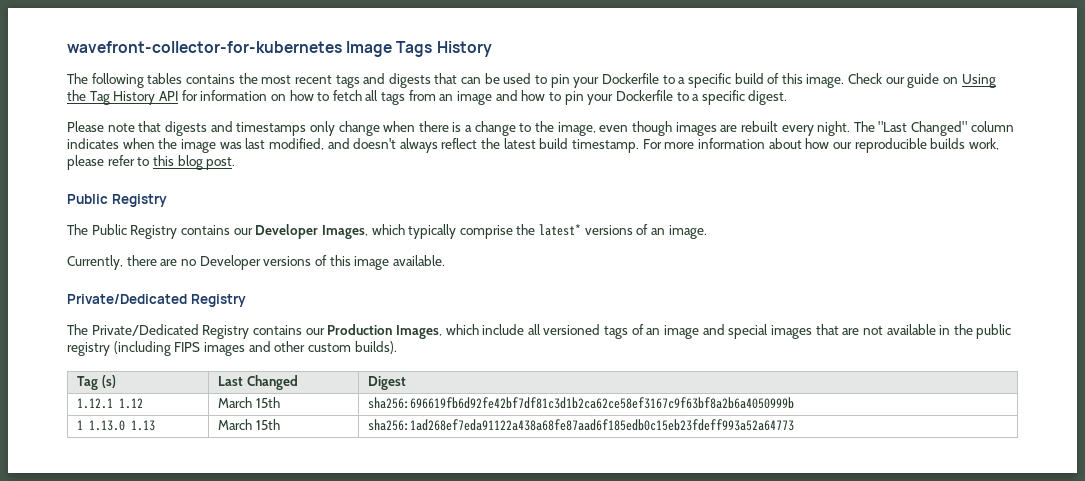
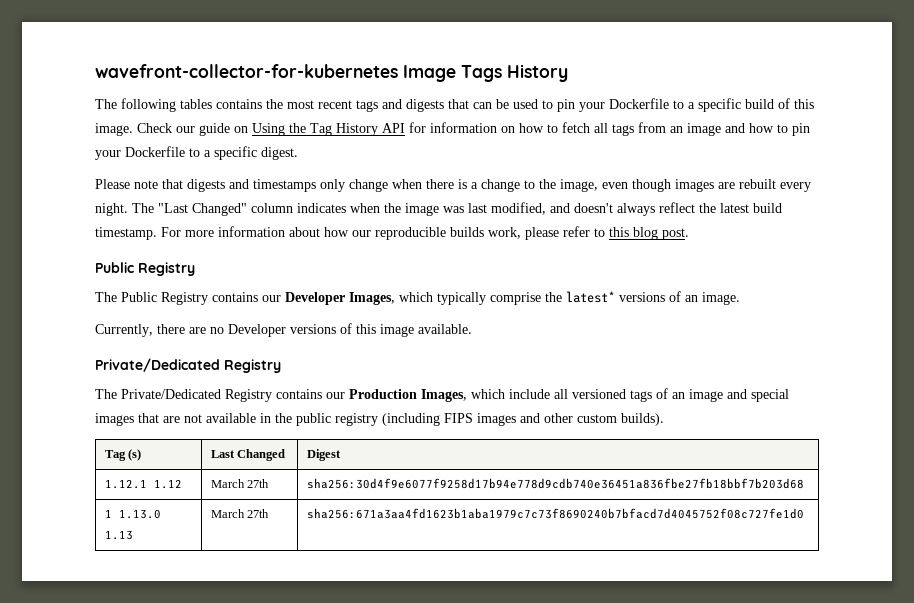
[255,397,280,408] [367,397,794,409] 15th | sha256:696619fb6d92fe42bf7df81c3d1b2ca62ce58ef3167c9f63bf8a2b6a4050999b -> [247,479,270,488] [306,478,804,489] 27th | sha256:30d4f9e6077f9258d17b94e778d9cdb740e36451a836fbe27fb18bbf7b203d68
[255,419,280,430] [367,419,794,431] 15th | sha256:1ad268ef7eda91122a438a68fe87aad6f185edb0c15eb23fdeff993a52a64773 -> [247,509,270,518] [306,508,804,519] 27th | sha256:671a3aa4fd1623b1aba1979c7c73f8690240b7bfacd7d4045752f08c727fe1d0

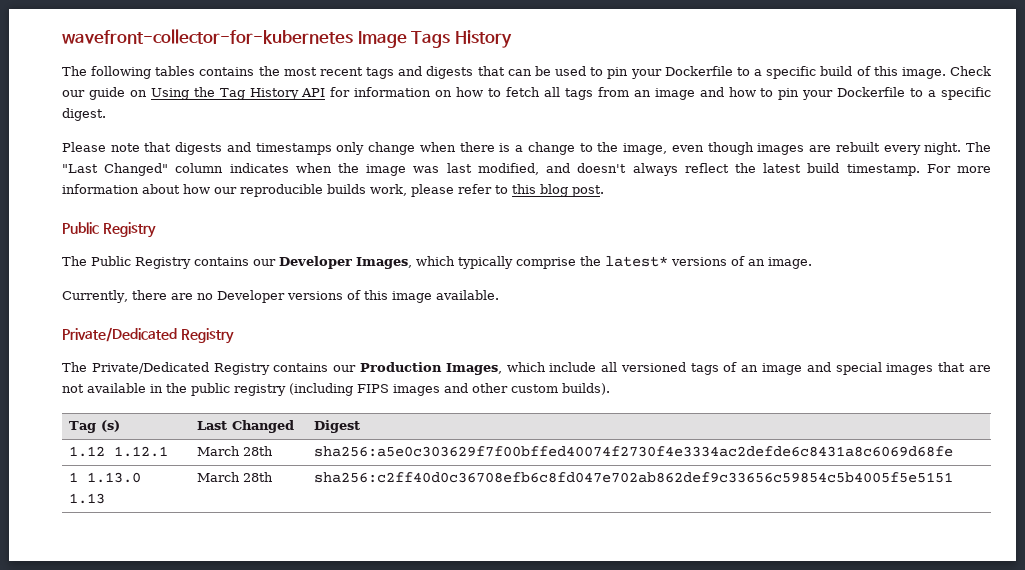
(341, 455) none -> [69,446,106,457] 1.12
[153,479,182,489] [210,479,270,488] [306,478,804,489] 1.12 | March 27th | sha256:30d4f9e6077f9258d17b94e778d9cdb740e36451a836fbe27fb18bbf7b203d68 -> [197,446,274,456] [314,446,954,457] | March 28th | sha256:a5e0c303629f7f00bffed40074f2730f4e3334ac2defde6c8431a8c6069d68fe
[247,509,270,518] [306,508,804,519] 27th | sha256:671a3aa4fd1623b1aba1979c7c73f8690240b7bfacd7d4045752f08c727fe1d0 -> [243,472,274,482] [314,472,954,483] 28th | sha256:c2ff40d0c36708efb6c8fd047e702ab862def9c33656c59854c5b4005f5e5151

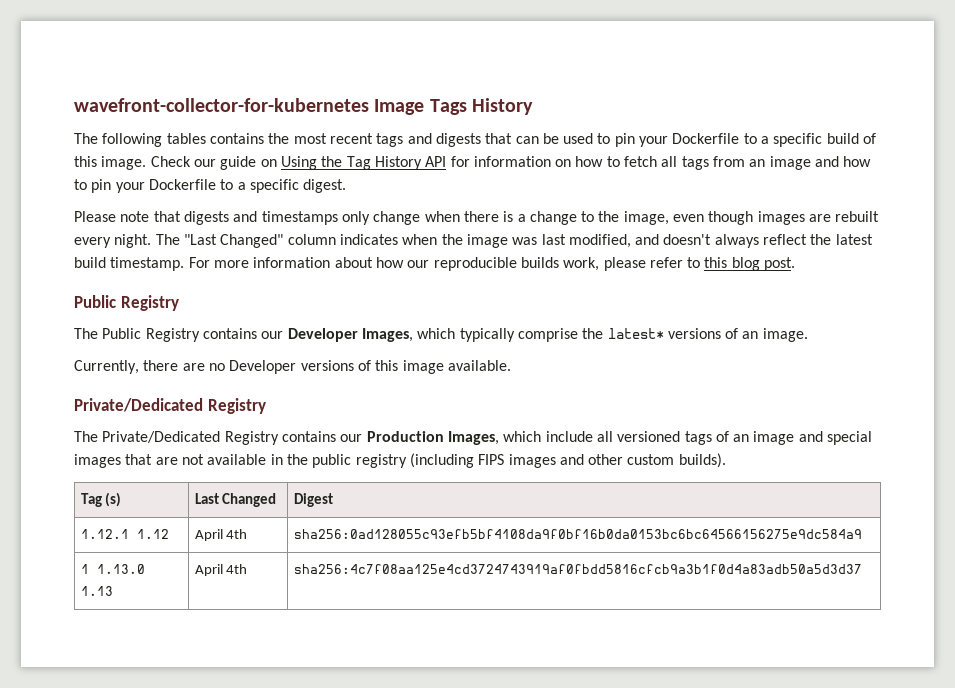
(361, 426) none -> [80,529,129,539] 1.12.1
[114,446,169,457] [197,446,274,456] [314,446,954,457] 1.12.1 | March 28th | sha256:a5e0c303629f7f00bffed40074f2730f4e3334ac2defde6c8431a8c6069d68fe -> [194,529,248,541] [293,529,862,539] | April 4th | sha256:0ad128055c93efb5bf4108da9f0bf16b0da0153bc6bc64566156275e9dc584a9
[197,472,274,482] [314,472,954,483] March 28th | sha256:c2ff40d0c36708efb6c8fd047e702ab862def9c33656c59854c5b4005f5e5151 -> [194,564,248,576] [293,564,862,574] April 4th | sha256:4c7f08aa125e4cd3724743919af0fbdd5816cfcb9a3b1f0d4a83adb50a5d3d37

